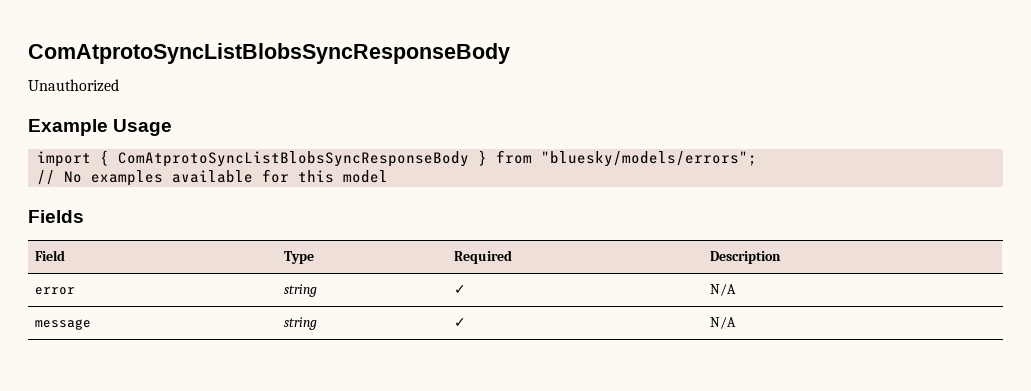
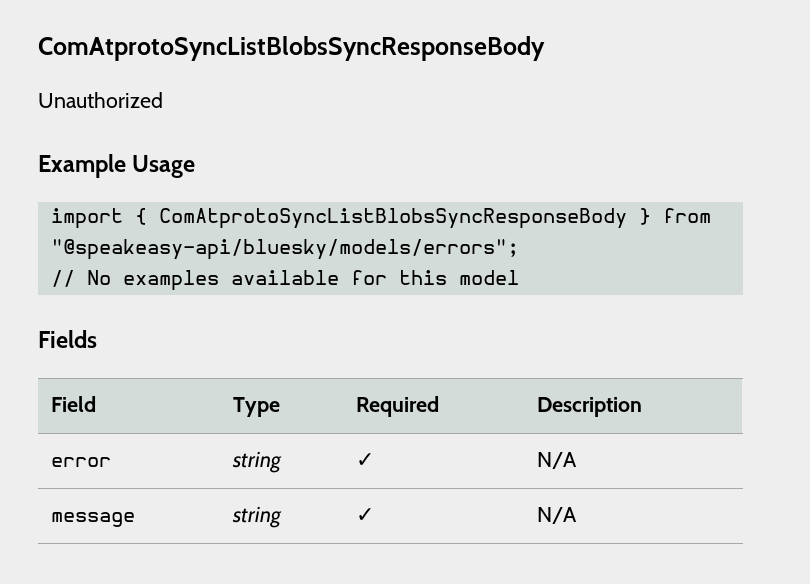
[541,151,758,167] "bluesky/models/errors"; -> [50,239,519,260] "@speakeasy-api/bluesky/models/errors";

